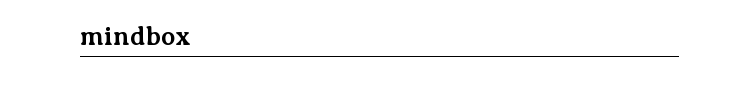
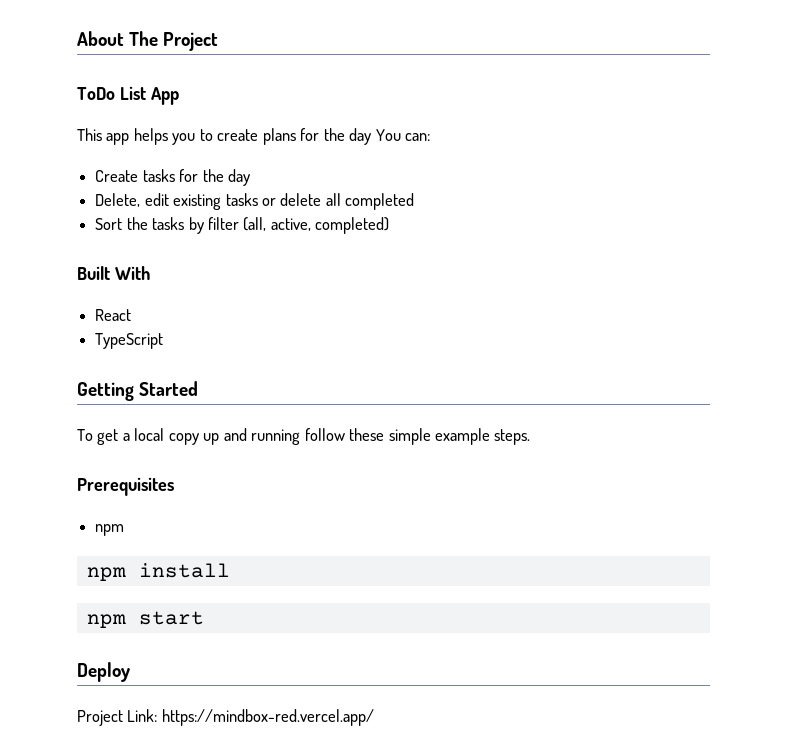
[80,26,191,45] mindbox -> [77,31,219,51] [77,86,179,105] [77,128,430,145] [95,169,250,186] [95,193,415,210] [95,217,390,234] [77,266,150,280] [95,309,132,321] [95,333,164,349] [77,381,199,401] [77,428,531,445] [77,477,174,496] [95,524,125,536] [86,563,230,581] [86,611,204,628] [77,662,130,682] [77,709,374,726] About The Project // ToDo List App // This app helps you to create plans for the day You can: // Create tasks for the day // Delete, edit existing tasks or delete all completed // Sort the tasks by filter (all, active, completed) // Built With // React // TypeScript // Getting Started // To get a local copy up and running follow these simple example steps. // Prerequisites // npm // npm install // npm start // Deploy // Project Link: https://mindbox-red.vercel.app/

